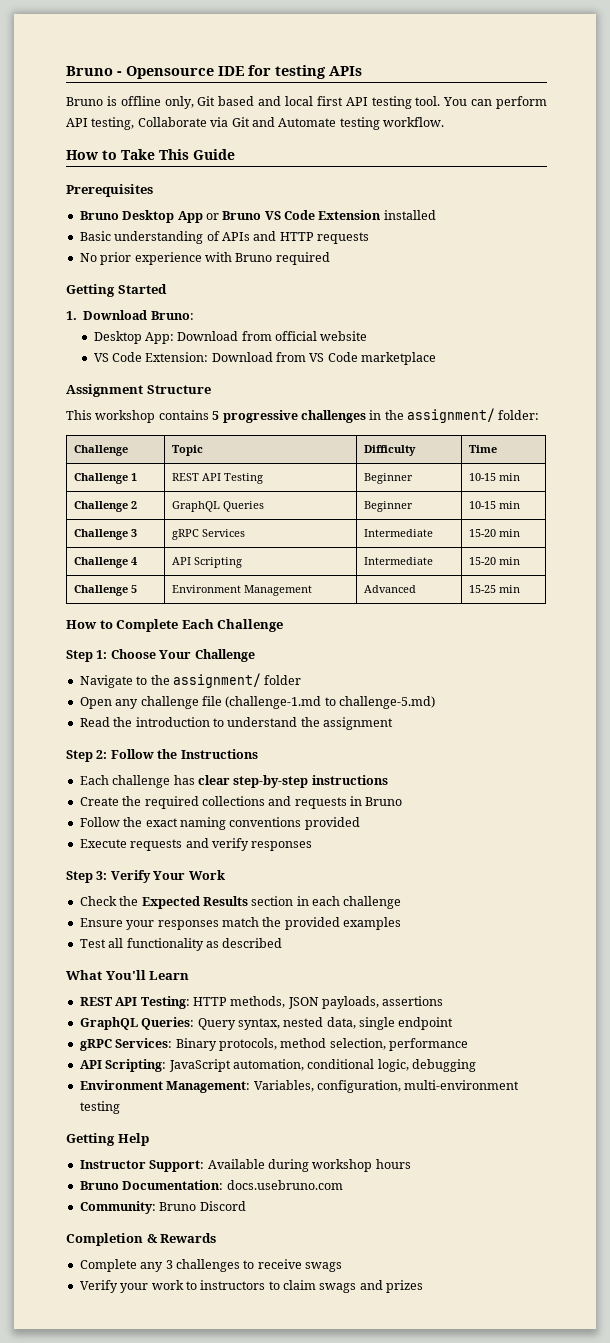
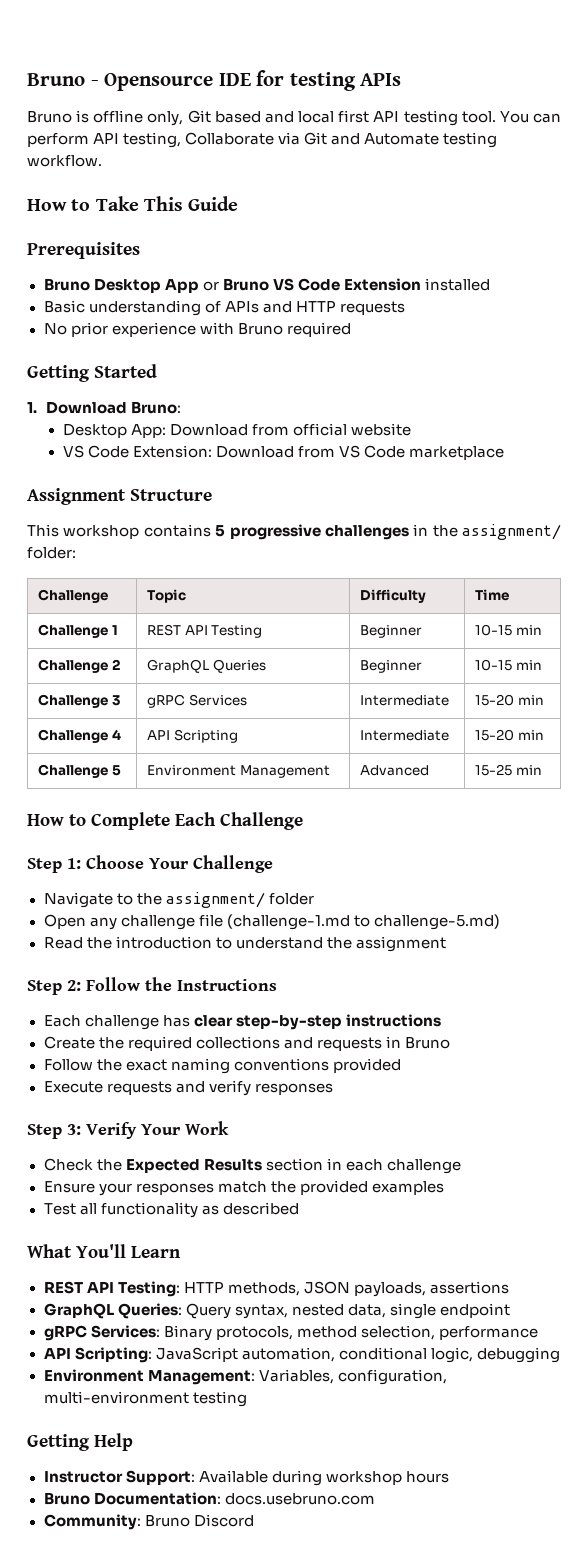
[66,1233,217,1246] [79,1259,342,1272] [79,1280,424,1293] // Completion & Rewards // Complete any 3 challenges to receive swags // Verify your work to instructors to claim swags and prizes -> (254, 1520) none

